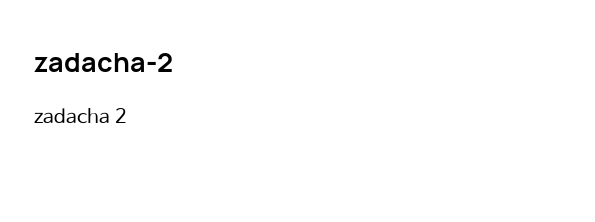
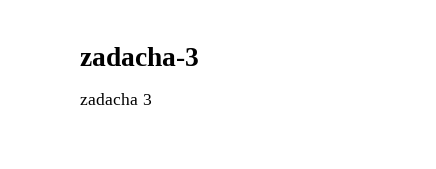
[34,53,173,72] zadacha-2 -> [80,47,199,66] zadacha-3
[115,108,128,123] 2 -> [142,94,152,105] 3

